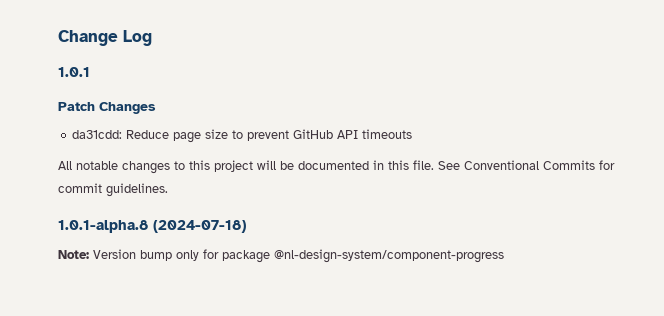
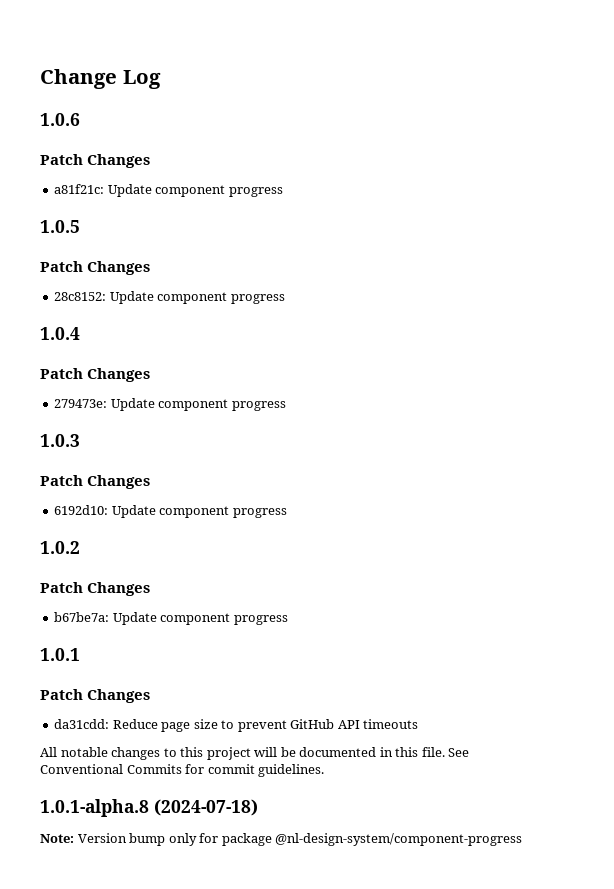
(152, 38) none -> [40,113,80,126] [40,154,151,168] [54,184,283,197] [40,220,80,233] [40,261,151,275] [54,291,285,304] [40,327,80,340] [40,368,151,382] [54,398,286,411] [40,434,80,447] [40,475,151,489] [54,505,287,518] [40,541,80,554] [40,582,151,596] [54,612,288,625] // 1.0.6 // Patch Changes // a81f21c: Update component progress // 1.0.5 // Patch Changes // 28c8152: Update component progress // 1.0.4 // Patch Changes // 279473e: Update component progress // 1.0.3 // Patch Changes // 6192d10: Update component progress // 1.0.2 // Patch Changes // b67be7a: Update component progress

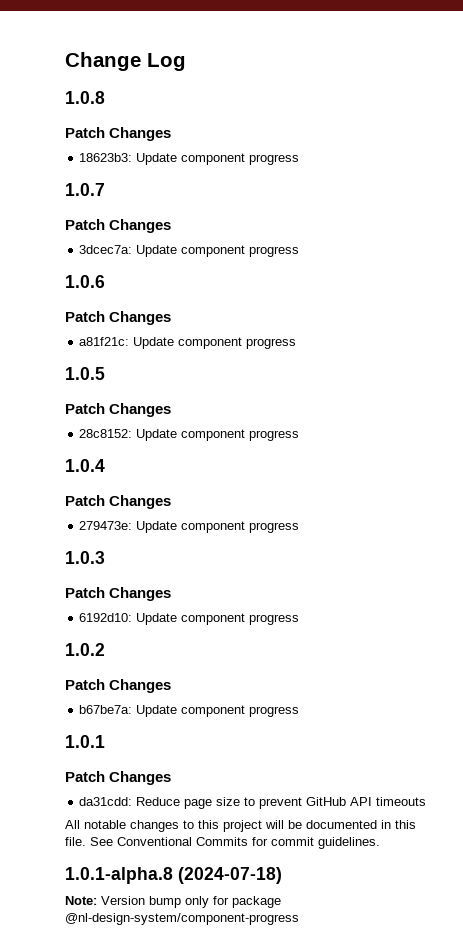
(161, 79) none -> [65,91,105,104] [65,127,172,141] [79,153,300,165] [65,183,105,196] [65,219,172,233] [79,245,300,257] // 1.0.8 // Patch Changes // 18623b3: Update component progress // 1.0.7 // Patch Changes // 3dcec7a: Update component progress

